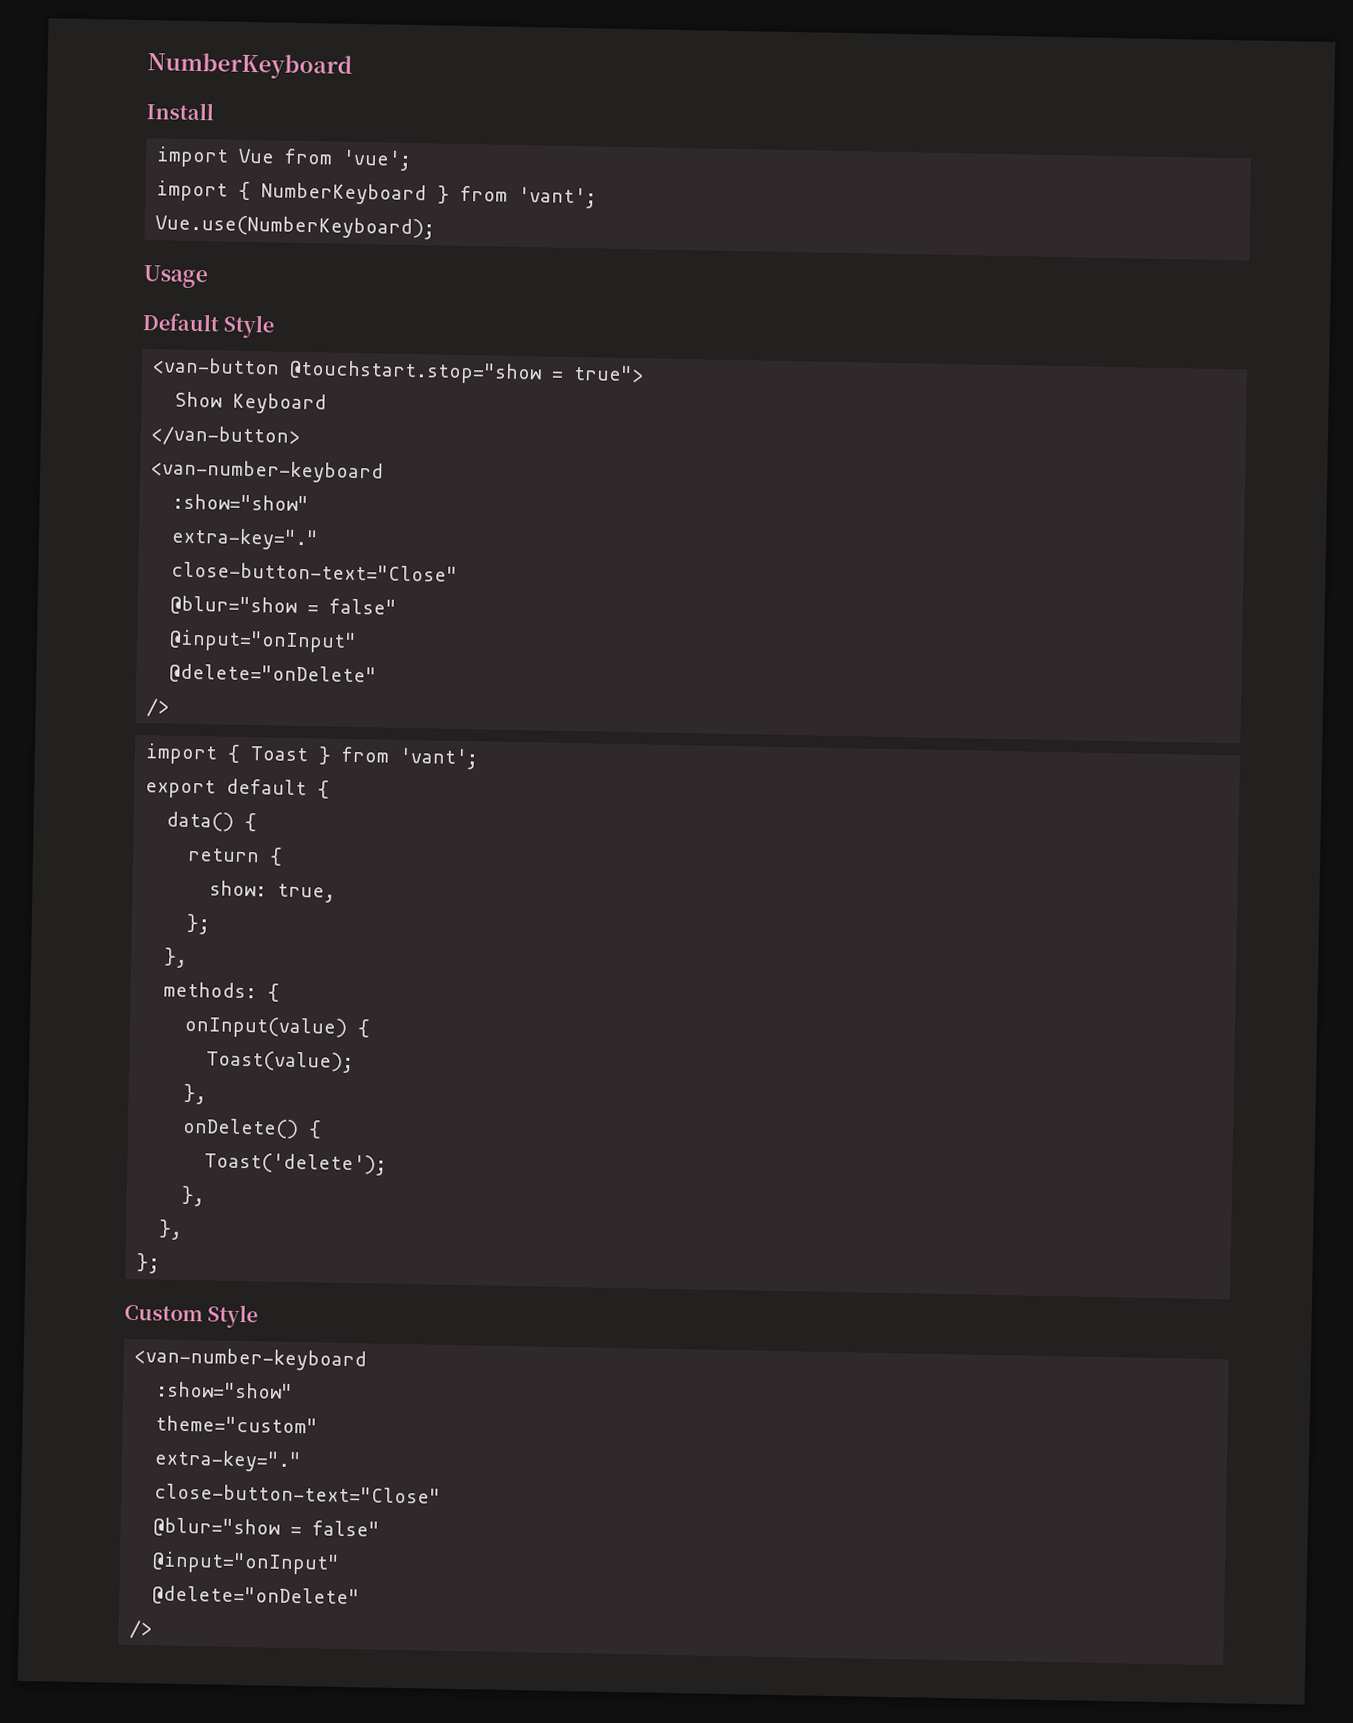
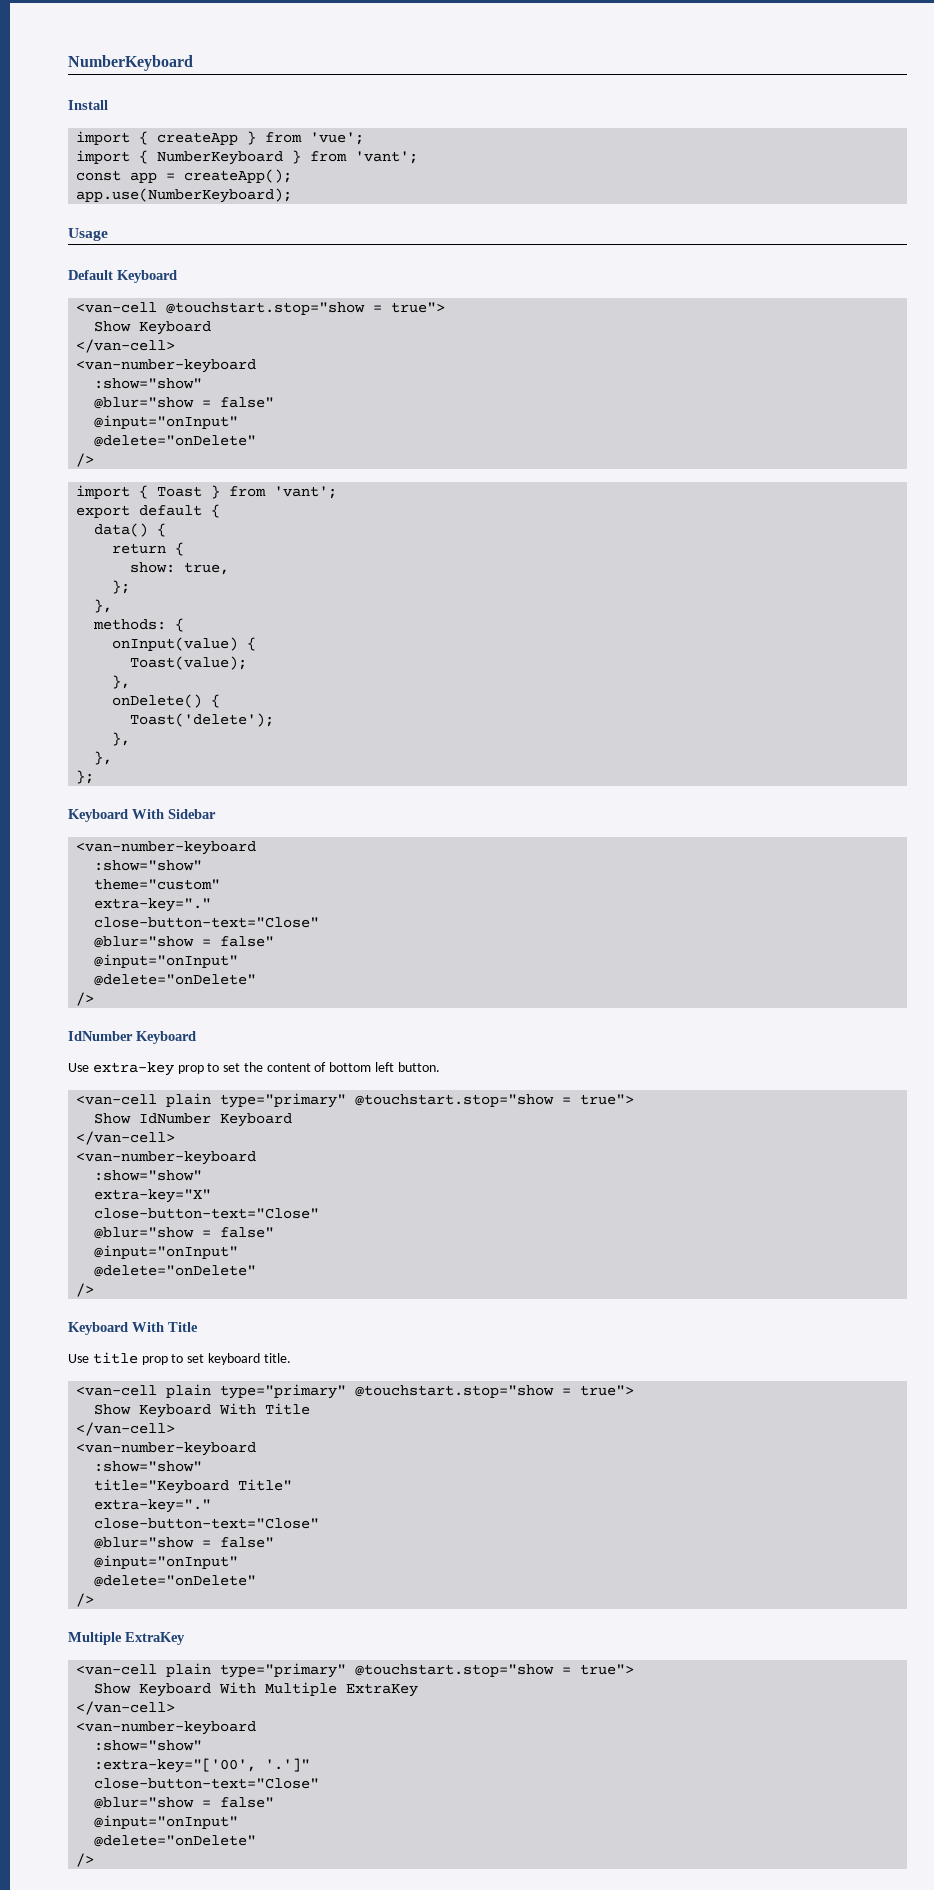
[238,148,276,164] Vue -> [139,131,257,145] { createApp }
[155,214,436,240] Vue.use(NumberKeyboard); -> [76,169,293,183] [76,188,293,203] const app = createApp(); // app.use(NumberKeyboard);
[223,314,276,339] [152,357,281,376] Style // <van-button -> [117,270,177,283] [76,302,158,313] Keyboard // <van-cell
[151,425,301,447] [150,459,385,484] [172,493,310,512] [171,527,320,551] [171,561,459,582] </van-button> // <van-number-keyboard // :show="show" // extra-key="." // close-button-text="Close" -> [76,339,176,353] [76,359,257,373] [94,378,203,389] </van-cell> // <van-number-keyboard // :show="show"
[124,1304,259,1329] Custom Style -> [68,809,216,822] Keyboard With Sidebar
(153, 1629) none -> [68,1031,196,1044] [68,1062,440,1076] [76,1093,635,1108] [94,1113,293,1127] [76,1131,176,1145] [76,1151,257,1165] [94,1170,203,1181] [94,1189,212,1203] [94,1208,320,1219] [94,1227,275,1239] [94,1245,239,1259] [94,1265,257,1277] [76,1283,95,1297] [68,1322,198,1335] [68,1352,291,1365] [76,1384,635,1399] [94,1403,311,1418] [76,1422,176,1436] [76,1442,257,1456] [94,1461,203,1472] [94,1479,293,1494] [94,1499,212,1513] [94,1518,320,1529] [94,1537,275,1549] [94,1555,239,1569] [94,1575,257,1587] [76,1593,95,1607] [68,1632,185,1645] [76,1663,635,1678] [94,1682,419,1697] [76,1701,176,1715] [76,1721,257,1735] [94,1740,203,1751] [94,1758,311,1773] [94,1778,320,1789] [94,1797,275,1809] [94,1815,239,1829] [94,1835,257,1847] [76,1853,95,1867] // IdNumber Keyboard // Use extra-key prop to set the content of bottom left button. // <van-cell plain type="primary" @touchstart.stop="show = true"> // Show IdNumber Keyboard // </van-cell> // <van-number-keyboard // :show="show" // extra-key="X" // close-button-text="Close" // @blur="show = false" // @input="onInput" // @delete="onDelete" // /> // Keyboard With Title // Use title prop to set keyboard title. // <van-cell plain type="primary" @touchstart.stop="show = true"> // Show Keyboard With Title // </van-cell> // <van-number-keyboard // :show="show" // title="Keyboard Title" // extra-key="." // close-button-text="Close" // @blur="show = false" // @input="onInput" // @delete="onDelete" // /> // Multiple ExtraKey // <van-cell plain type="primary" @touchstart.stop="show = true"> // Show Keyboard With Multiple ExtraKey // </van-cell> // <van-number-keyboard // :show="show" // :extra-key="['00', '.']" // close-button-text="Close" // @blur="show = false" // @input="onInput" // @delete="onDelete" // />

